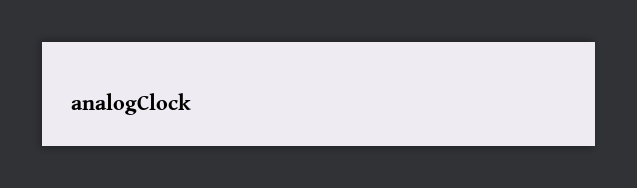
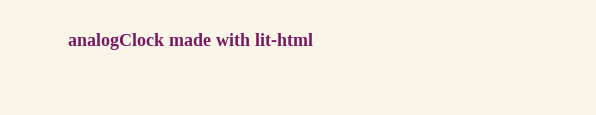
(191, 104) none -> [169,33,313,46] made with lit-html

